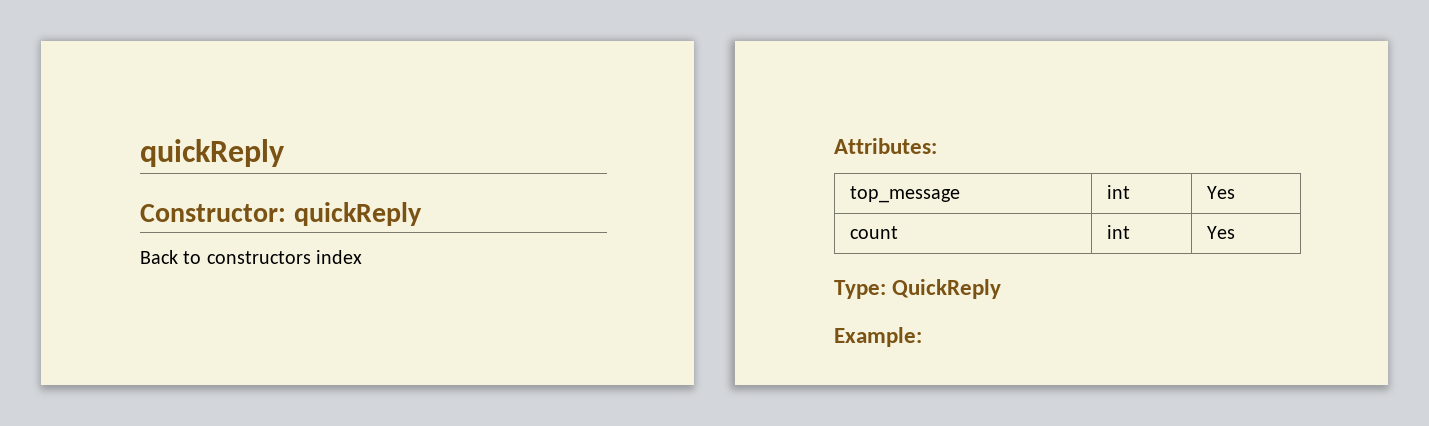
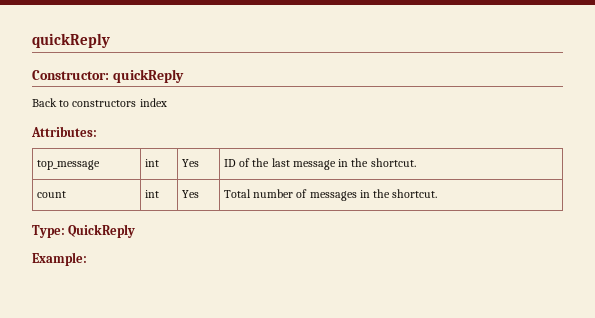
[849,226,898,239] [1106,225,1130,239] [1206,226,1235,239] // count | int | Yes -> [223,158,416,170] [36,191,66,198] [144,190,159,198] [181,190,199,198] [223,189,438,201] | ID of the last message in the shortcut. // count | int | Yes | Total number of messages in the shortcut.

